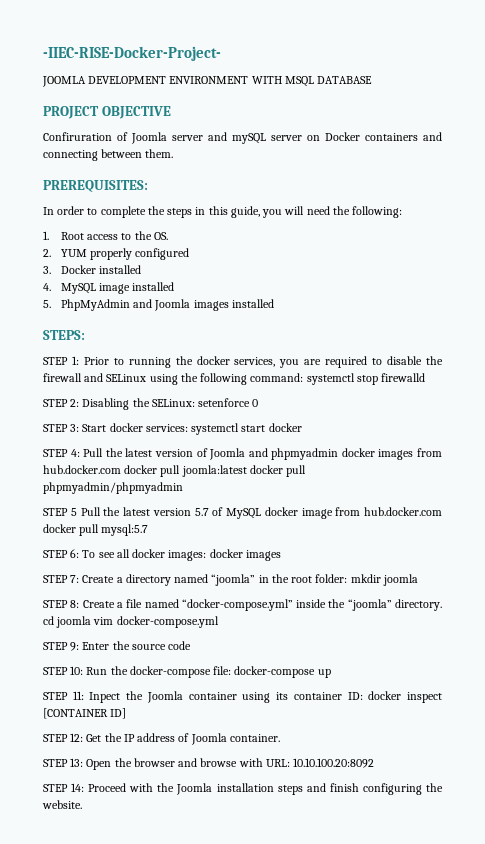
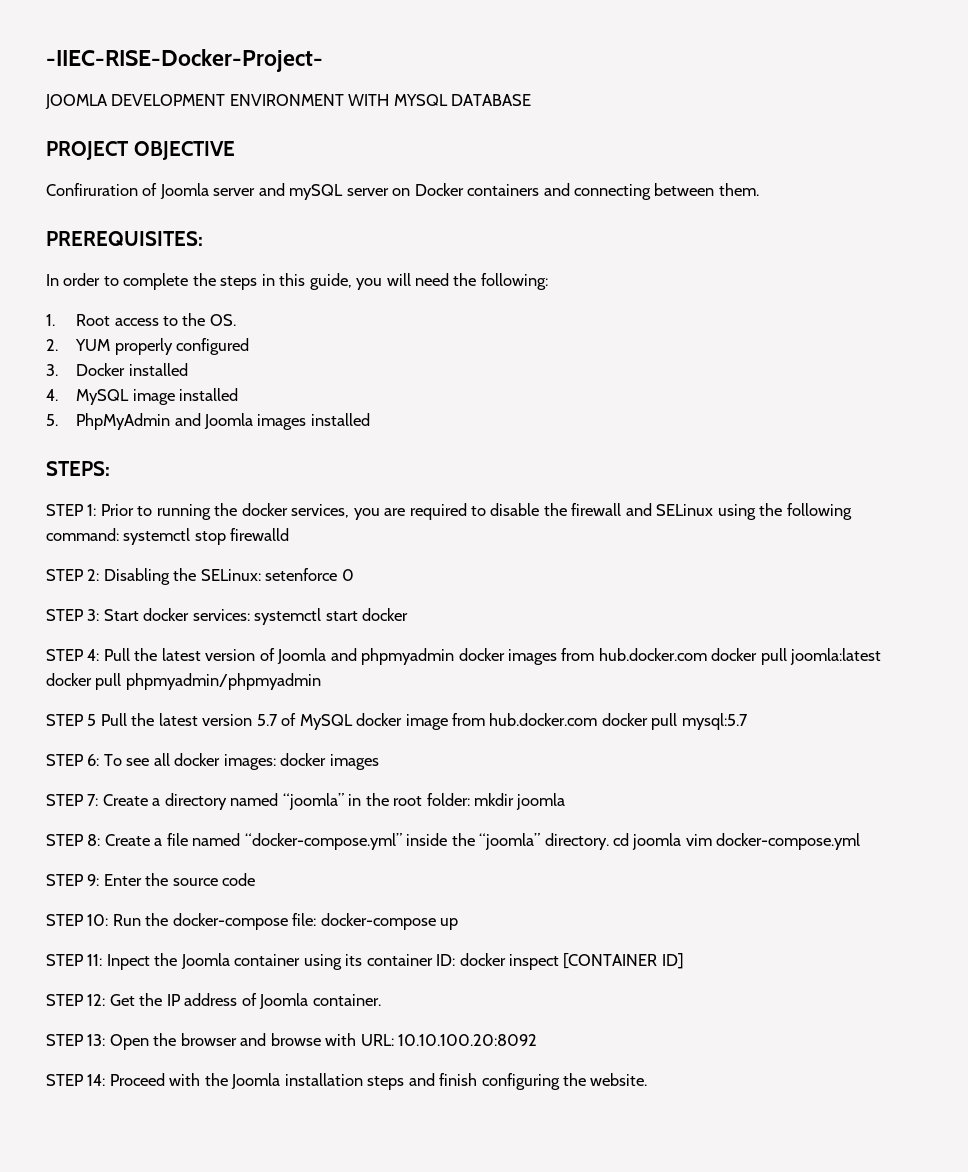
[284,76,314,87] MSQL -> [393,94,448,106] MYSQL

